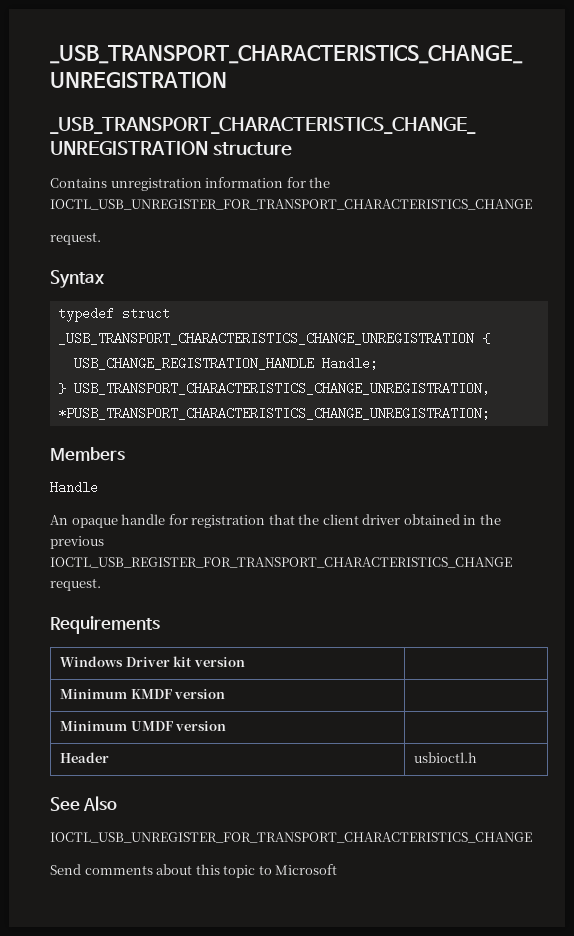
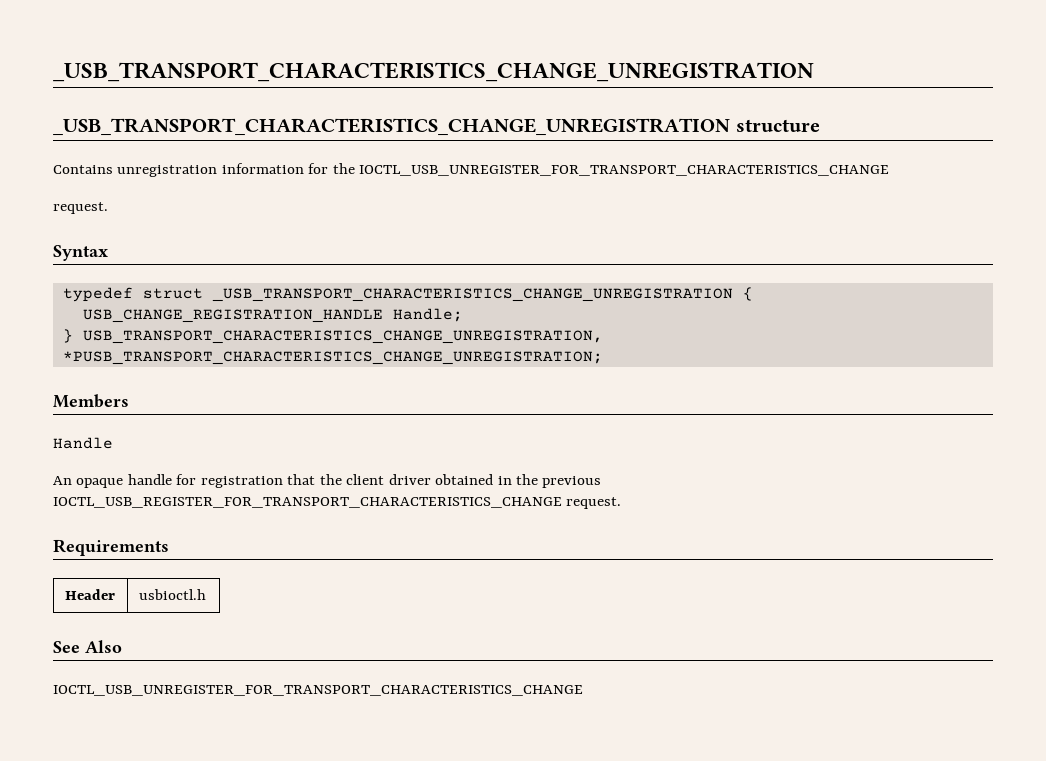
[60,656,245,667] [60,689,226,699] [60,721,227,731] // Windows Driver kit version | // Minimum KMDF version | // Minimum UMDF version | -> (169, 547) none
[50,864,338,878] // Send comments about this topic to Microsoft -> (583, 690) none

